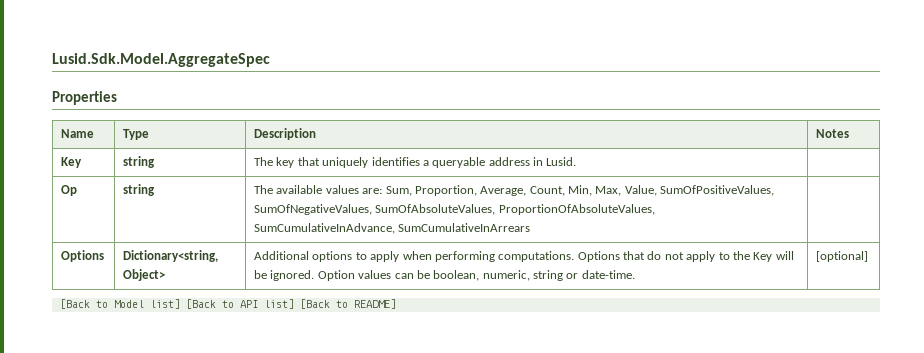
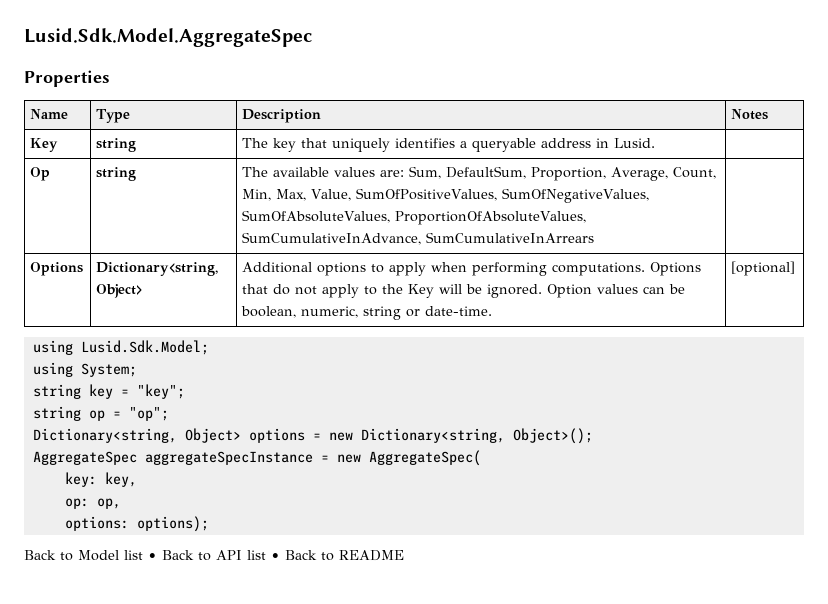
(412, 191) none -> [446,166,527,179] DefaultSum,
[59,299,396,309] [Back to Model list] [Back to API list] [Back to README] -> [32,340,209,355] [32,362,137,377] [32,384,185,399] [32,406,169,421] [32,428,593,444] [32,450,481,466] [64,472,137,487] [64,498,121,509] [64,516,209,532] [24,550,404,561] using Lusid.Sdk.Model; // using System; // string key = "key"; // string op = "op"; // Dictionary<string, Object> options = new Dictionary<string, Object>(); // AggregateSpec aggregateSpecInstance = new AggregateSpec( // key: key, // op: op, // options: options); // Back to Model list • Back to API list • Back to README

